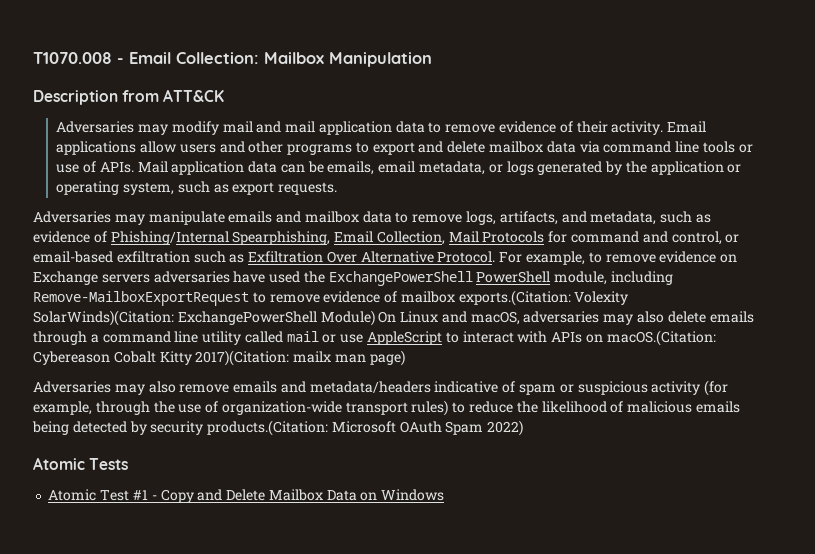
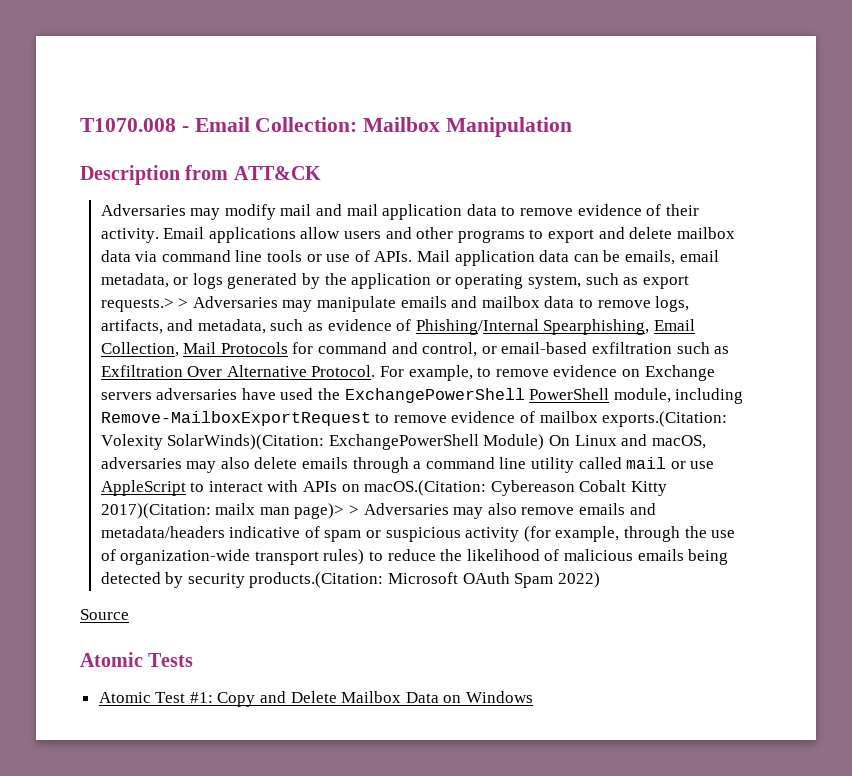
[278,182,338,195] requests. // -> [100,298,189,312] requests.> >
[369,350,405,366] page) // -> [294,503,360,519] page)> >
(524, 428) none -> [80,609,129,620] // Source
[132,490,157,500] #1 - -> [189,692,213,703] #1:

